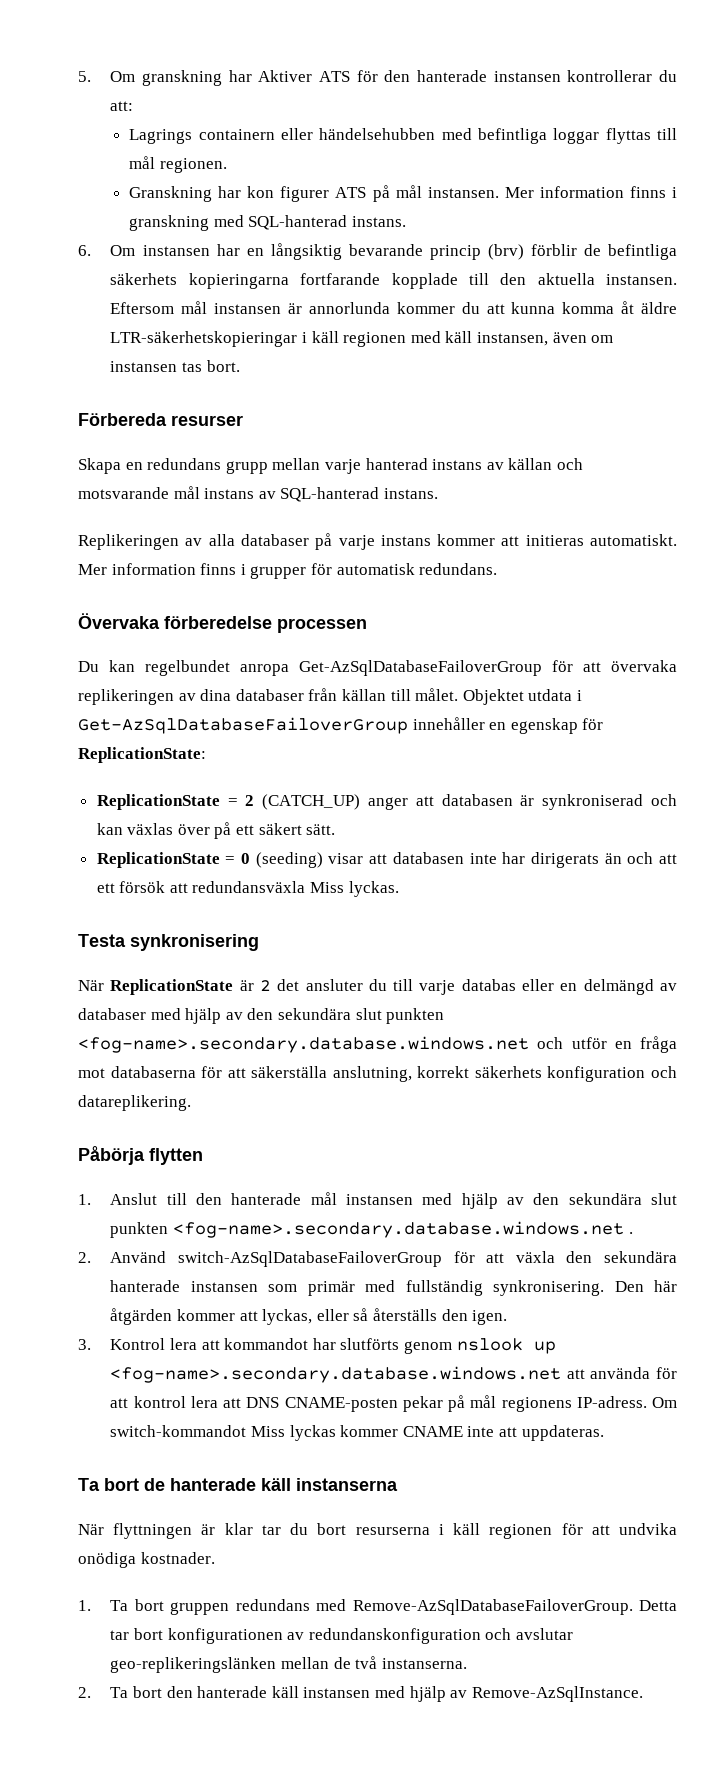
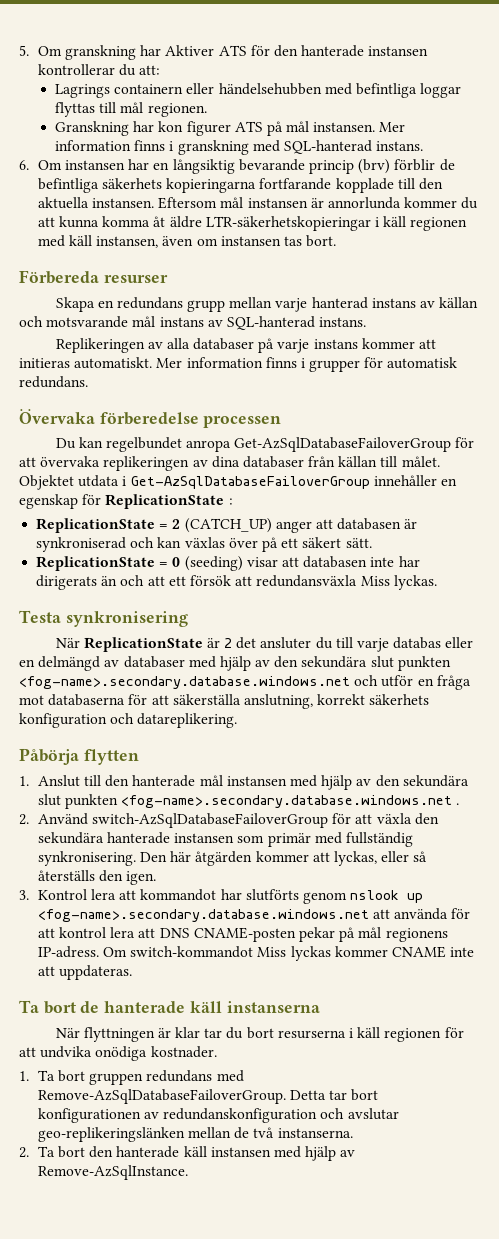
[78,747,206,763] ReplicationState: -> [105,494,233,509] ReplicationState :

